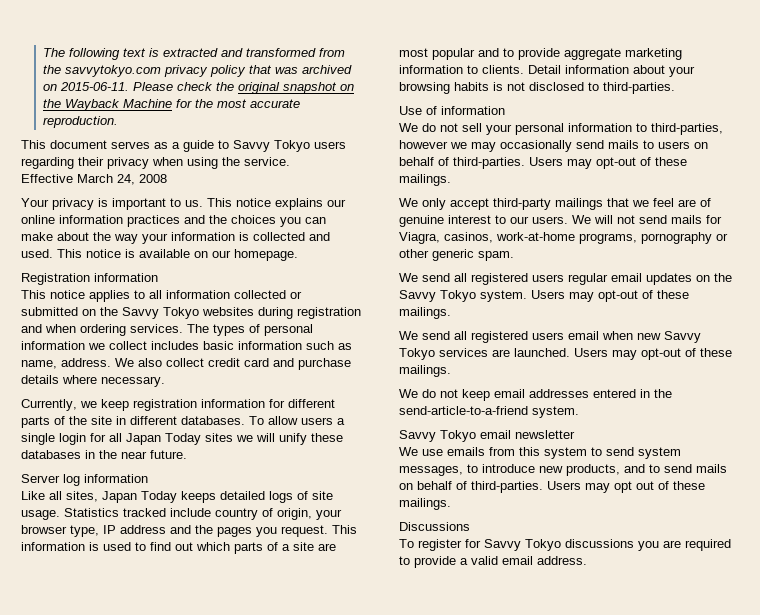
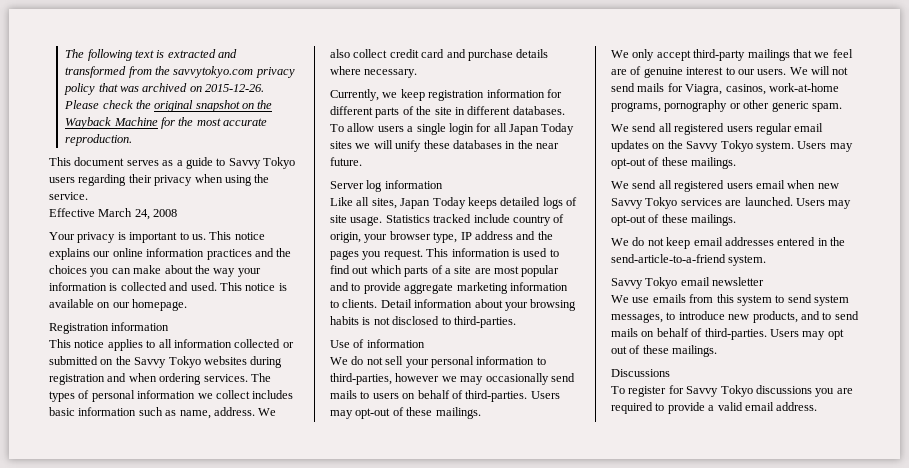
[59,82,129,91] 2015-06-11. -> [205,84,265,92] 2015-12-26.

